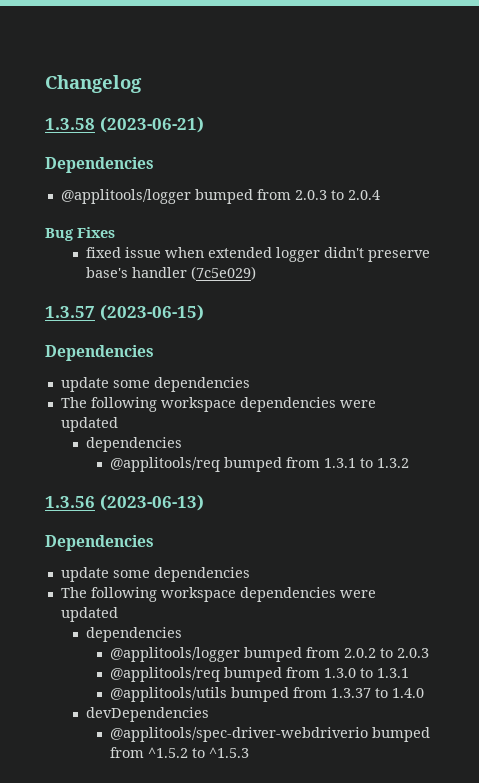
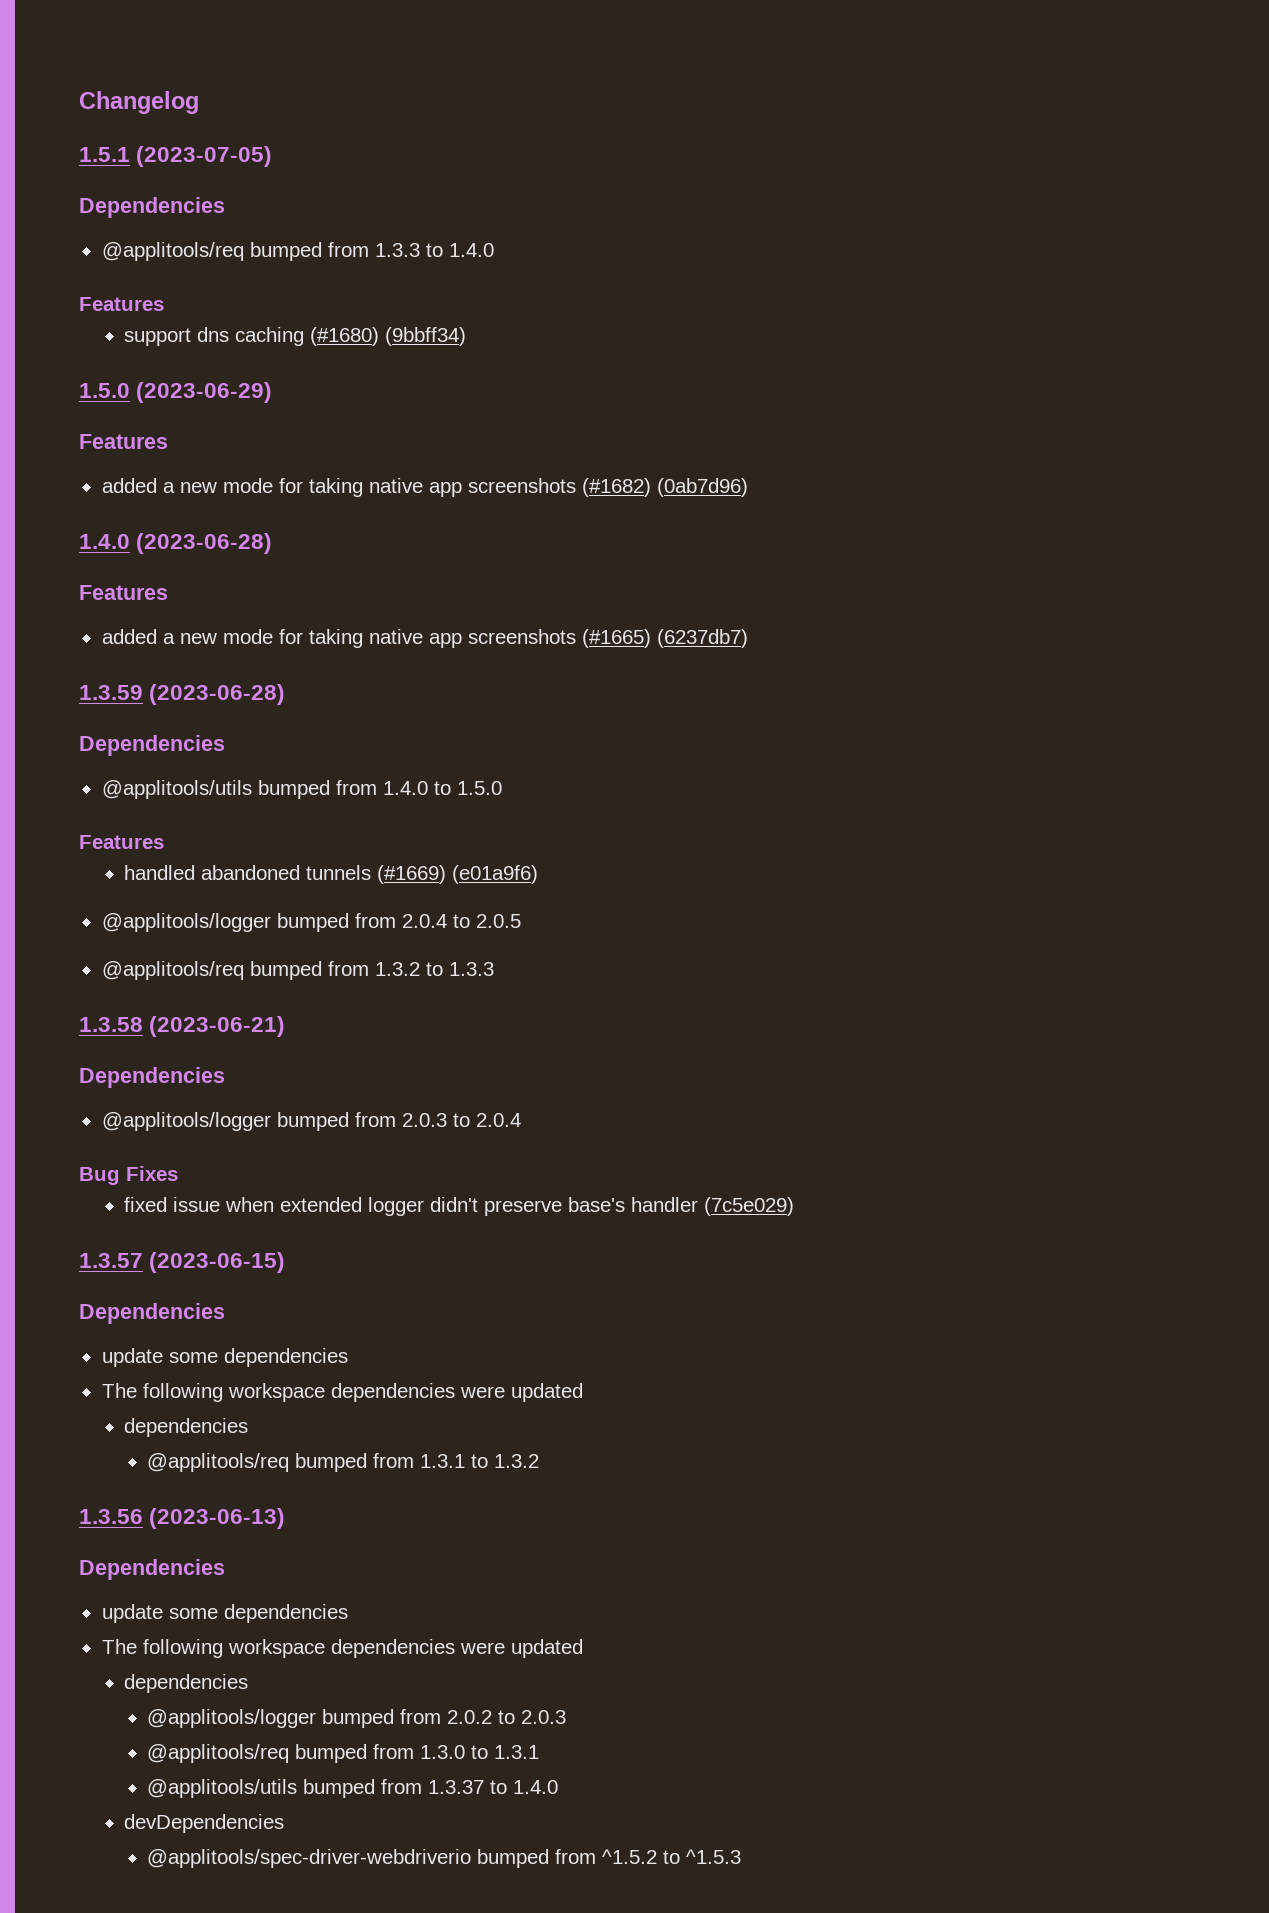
(142, 84) none -> [79,146,273,167] [79,197,225,218] [101,242,494,261] [79,297,164,311] [124,327,467,346] [79,382,273,403] [79,434,168,449] [101,478,748,497] [79,533,273,554] [79,585,168,600] [101,629,748,648] [79,684,286,705] [79,735,225,756] [101,780,502,799] [79,835,164,849] [124,865,539,884] [101,913,521,932] [101,961,494,980] // 1.5.1 (2023-07-05) // Dependencies // @applitools/req bumped from 1.3.3 to 1.4.0 // Features // support dns caching (#1680) (9bbff34) // 1.5.0 (2023-06-29) // Features // added a new mode for taking native app screenshots (#1682) (0ab7d96) // 1.4.0 (2023-06-28) // Features // added a new mode for taking native app screenshots (#1665) (6237db7) // 1.3.59 (2023-06-28) // Dependencies // @applitools/utils bumped from 1.4.0 to 1.5.0 // Features // handled abandoned tunnels (#1669) (e01a9f6) // @applitools/logger bumped from 2.0.4 to 2.0.5 // @applitools/req bumped from 1.3.2 to 1.3.3

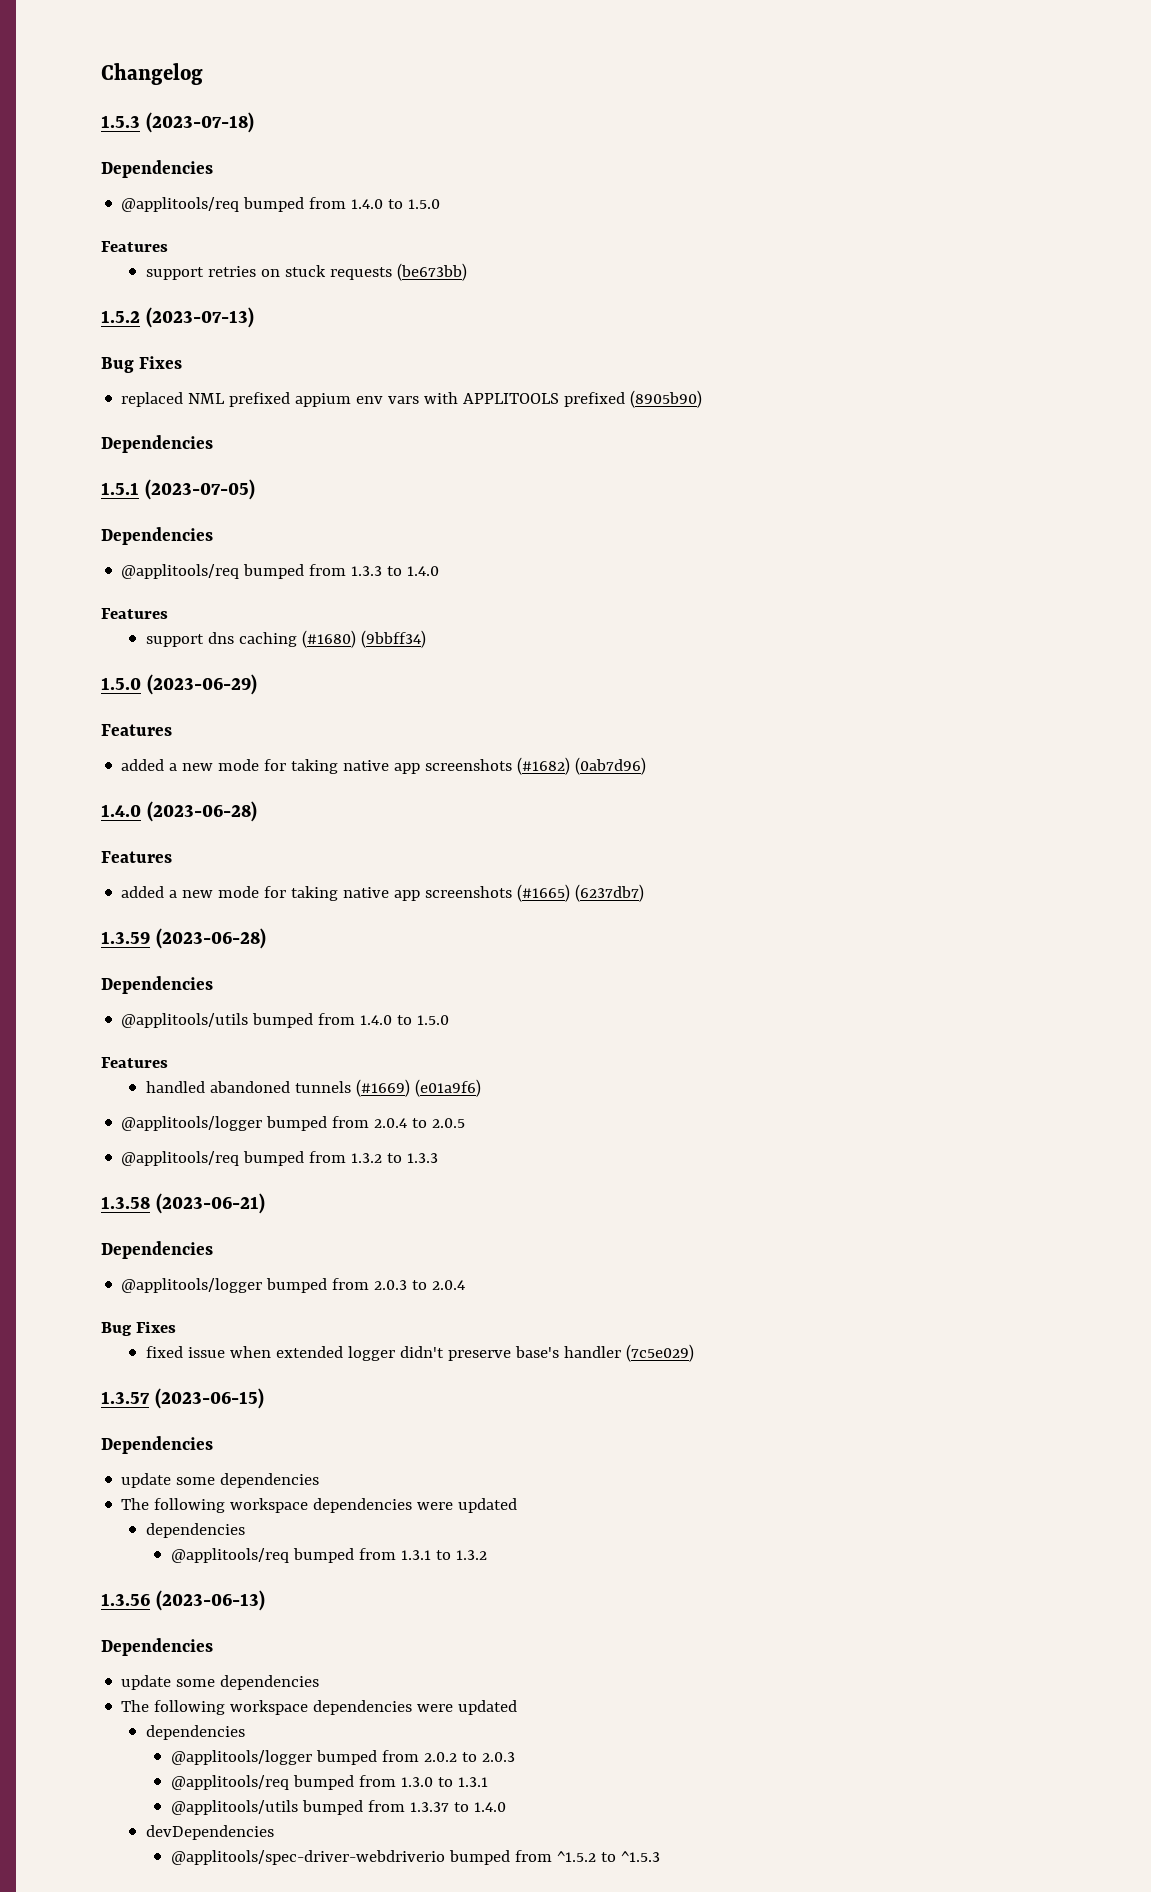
(199, 102) none -> [101,112,254,133] [101,160,213,178] [121,197,441,212] [101,241,168,252] [146,263,468,281] [101,307,254,328] [101,356,183,373] [121,390,703,408] [101,435,213,453] // 1.5.3 (2023-07-18) // Dependencies // @applitools/req bumped from 1.4.0 to 1.5.0 // Features // support retries on stuck requests (be673bb) // 1.5.2 (2023-07-13) // Bug Fixes // replaced NML prefixed appium env vars with APPLITOOLS prefixed (8905b90) // Dependencies

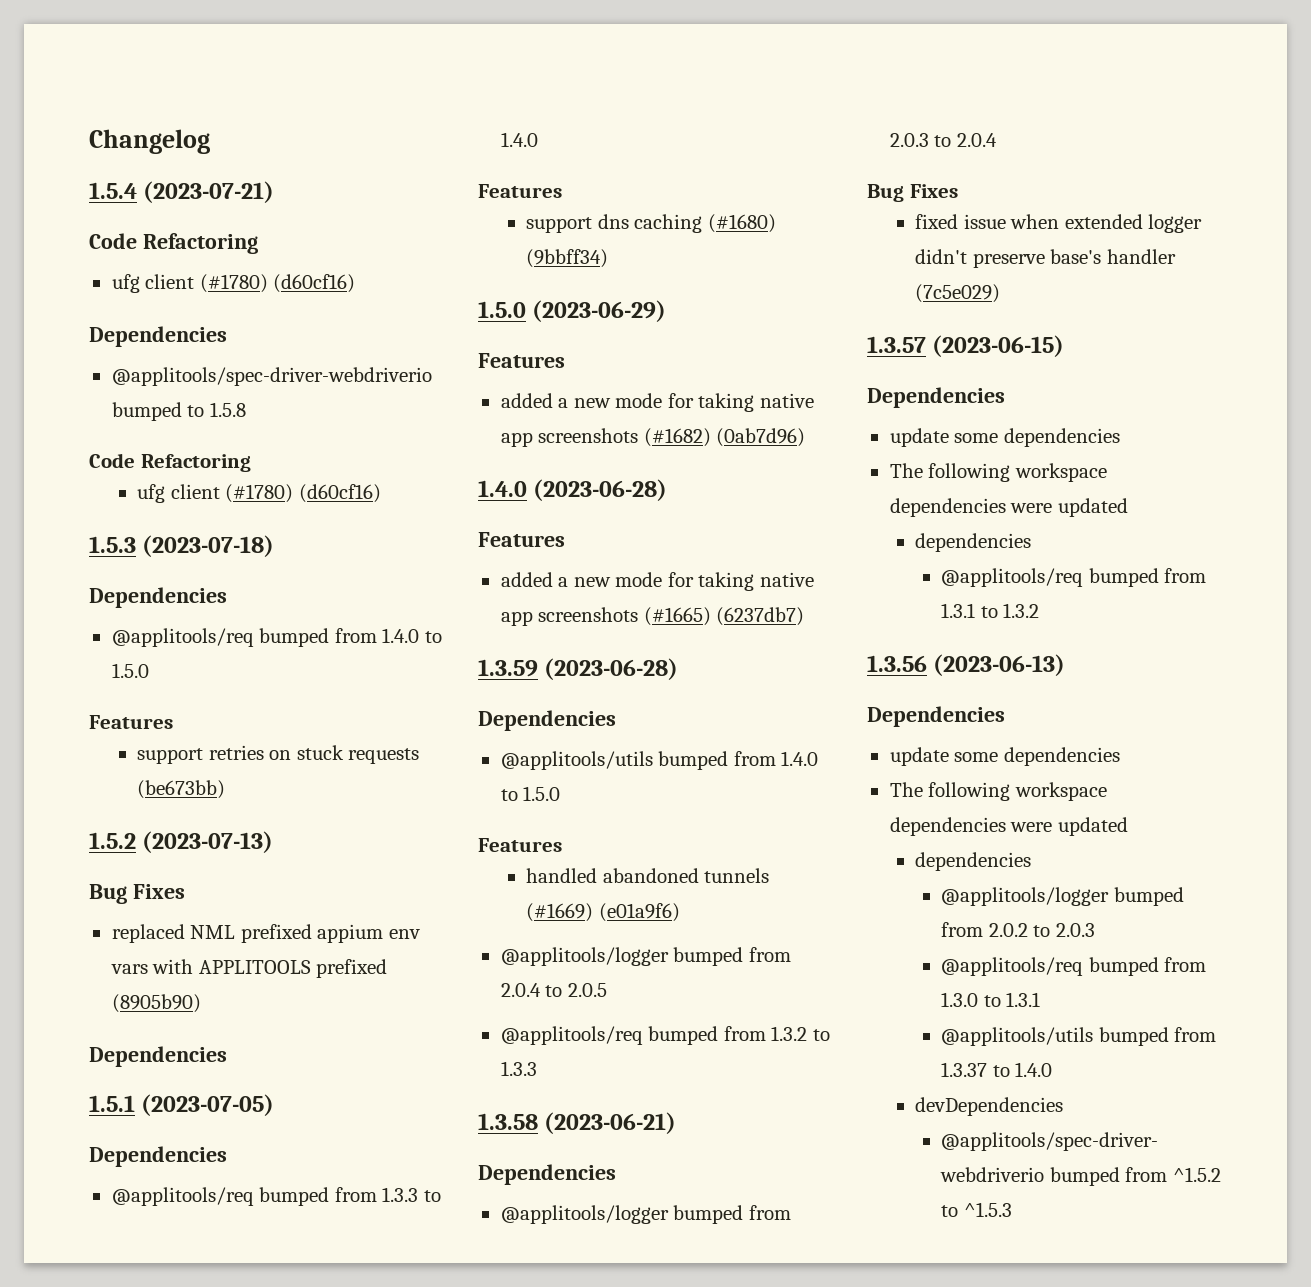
(203, 74) none -> [89,181,275,203] [89,233,258,254] [111,274,356,293] [89,326,227,347] [111,367,432,386] [111,402,246,421] [89,453,251,472] [137,484,381,503] // 1.5.4 (2023-07-21) // Code Refactoring // ufg client (#1780) (d60cf16) // Dependencies // @applitools/spec-driver-webdriverio bumped to 1.5.8 // Code Refactoring // ufg client (#1780) (d60cf16)

